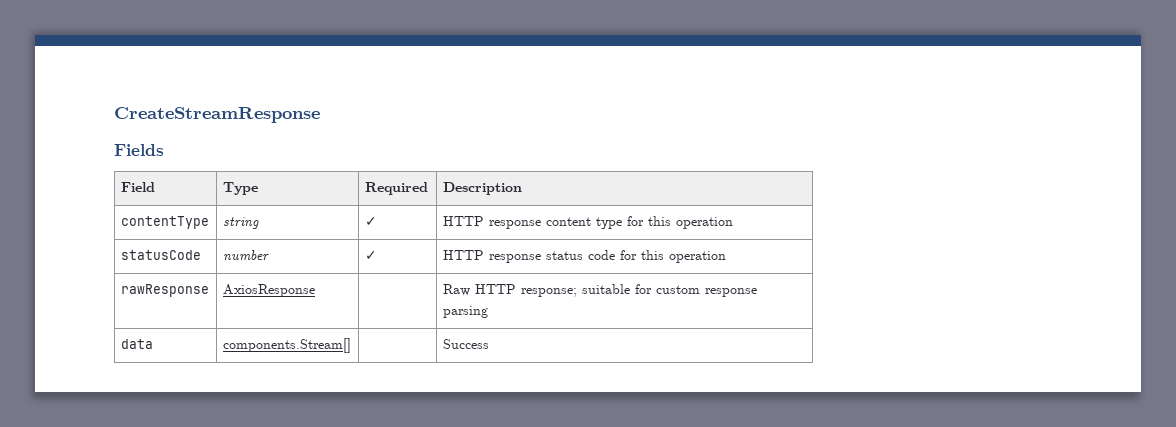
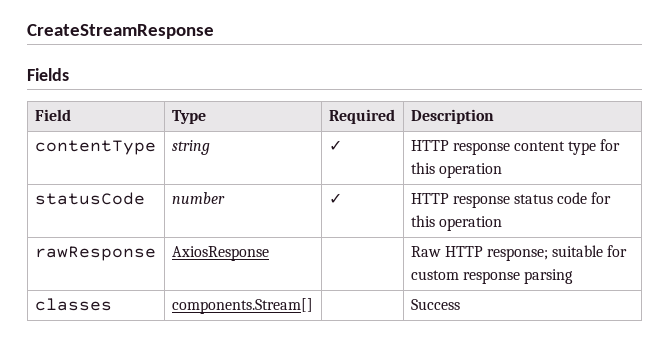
[120,339,153,349] data -> [34,298,112,311] classes

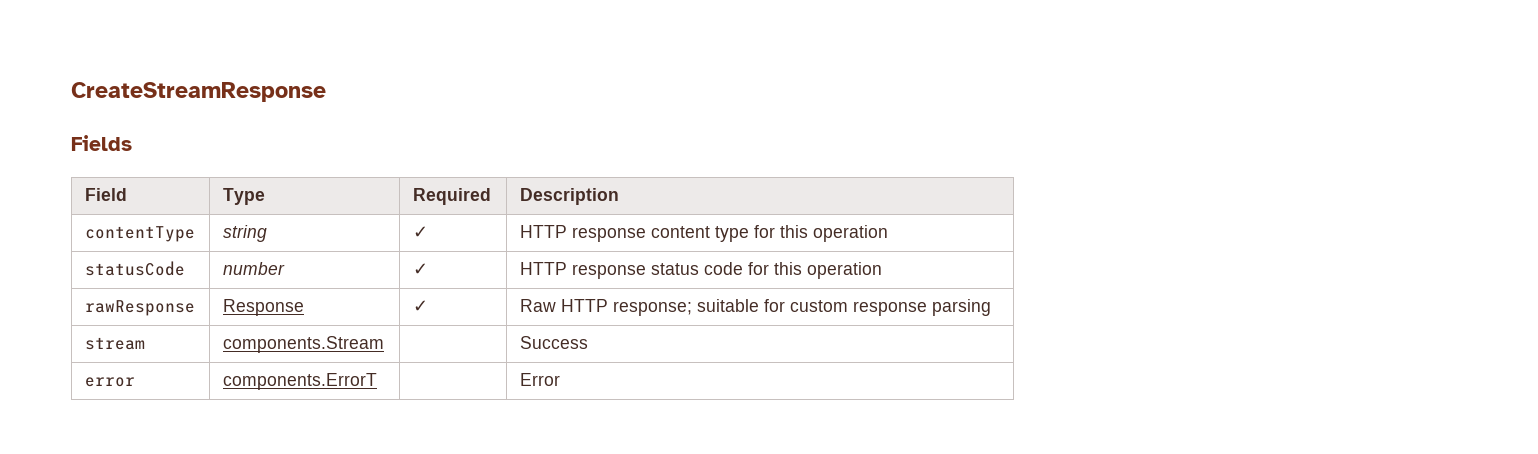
[171,246,269,261] AxiosResponse | -> [222,299,304,316] [412,300,428,312] Response | ✓
[34,298,112,311] [171,298,313,314] classes | components.Stream[] -> [84,337,145,350] [222,336,384,353] stream | components.Stream
(460, 304) none -> [84,377,135,387] [222,373,377,390] [519,373,560,386] // error | components.ErrorT | | Error

